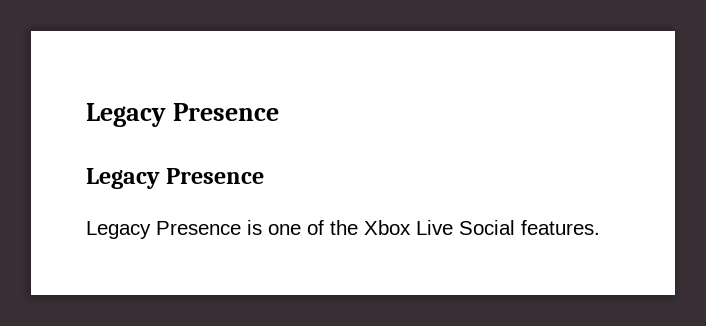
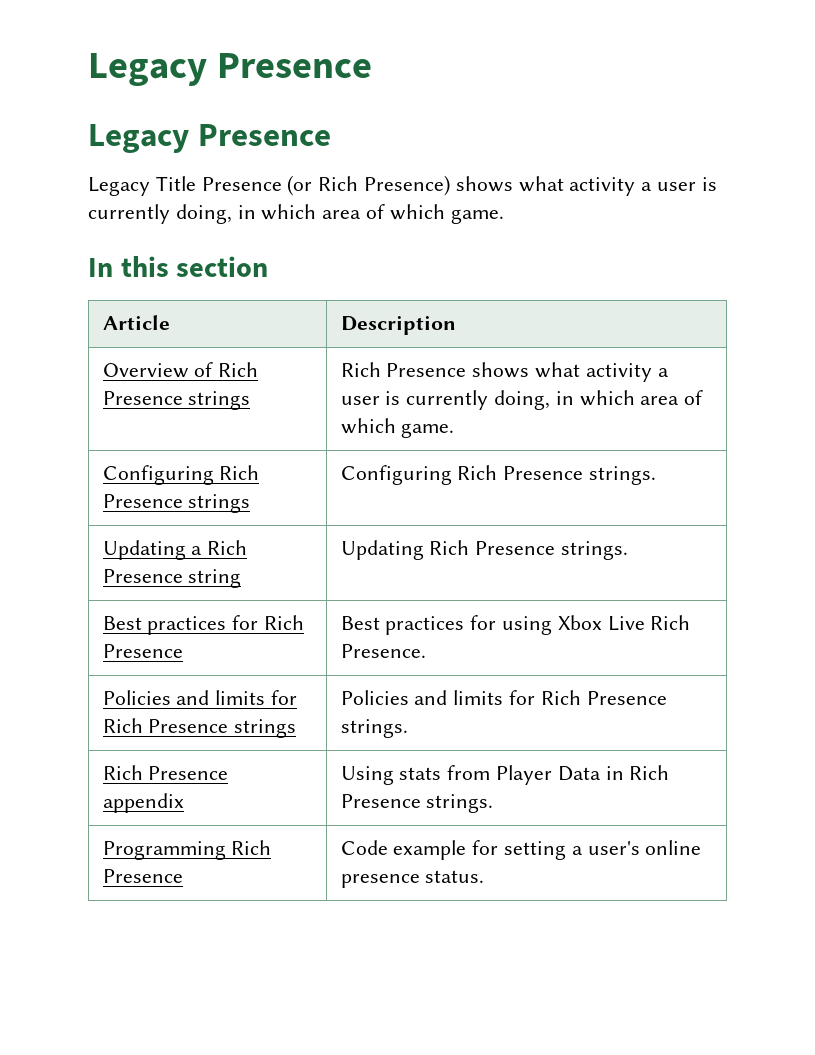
[156,220,600,235] Presence is one of the Xbox Live Social features. -> [155,175,717,196] [88,204,504,224] [88,256,269,277] [102,315,170,330] [340,316,456,335] [102,362,259,378] [102,391,251,410] [340,362,669,382] [340,390,704,410] [340,418,455,438] [102,465,260,485] [102,494,251,513] [340,465,657,485] [102,540,248,560] [102,569,242,588] [340,540,629,560] [102,615,305,635] [102,644,183,658] [340,615,691,635] [340,644,426,658] [102,690,298,705] [102,718,297,738] [340,690,667,705] [340,719,408,738] [102,765,229,780] [102,793,184,813] [340,765,670,785] [340,794,494,813] [102,840,272,860] [102,869,183,883] [340,840,702,860] [340,870,485,888] Title Presence (or Rich Presence) shows what activity a user is currently doing, in which area of which game. // In this section // Article | Description // Overview of Rich Presence strings | Rich Presence shows what activity a user is currently doing, in which area of which game. // Configuring Rich Presence strings | Configuring Rich Presence strings. // Updating a Rich Presence string | Updating Rich Presence strings. // Best practices for Rich Presence | Best practices for using Xbox Live Rich Presence. // Policies and limits for Rich Presence strings | Policies and limits for Rich Presence strings. // Rich Presence appendix | Using stats from Player Data in Rich Presence strings. // Programming Rich Presence | Code example for setting a user's online presence status.

